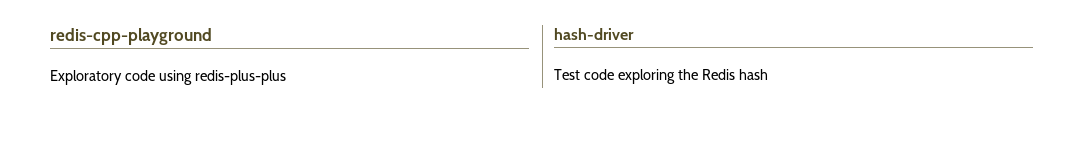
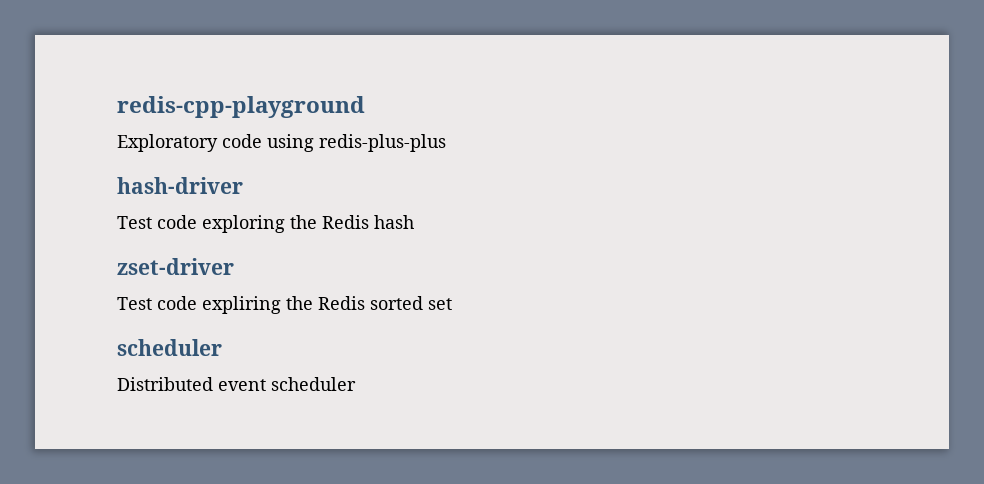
(768, 74) none -> [117,258,234,275] [117,296,452,314] [117,339,222,356] [117,377,356,391] // zset-driver // Test code expliring the Redis sorted set // scheduler // Distributed event scheduler

